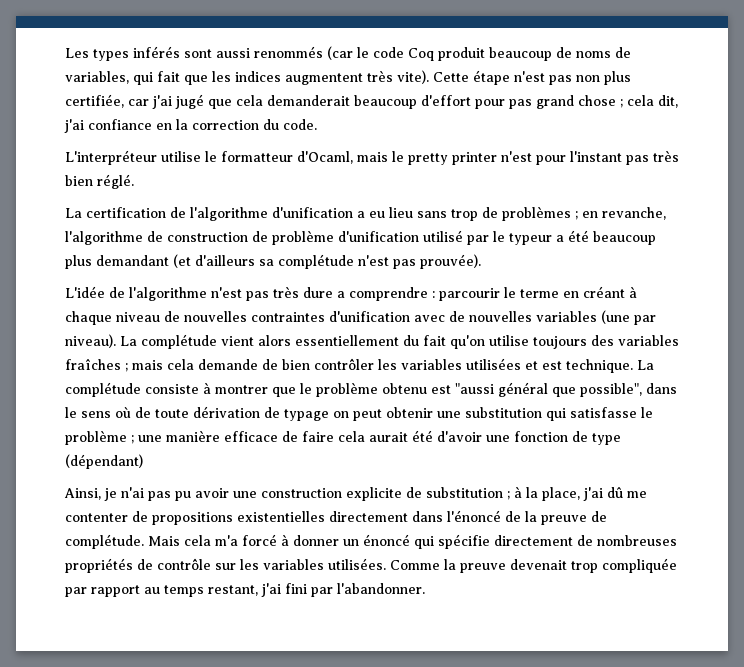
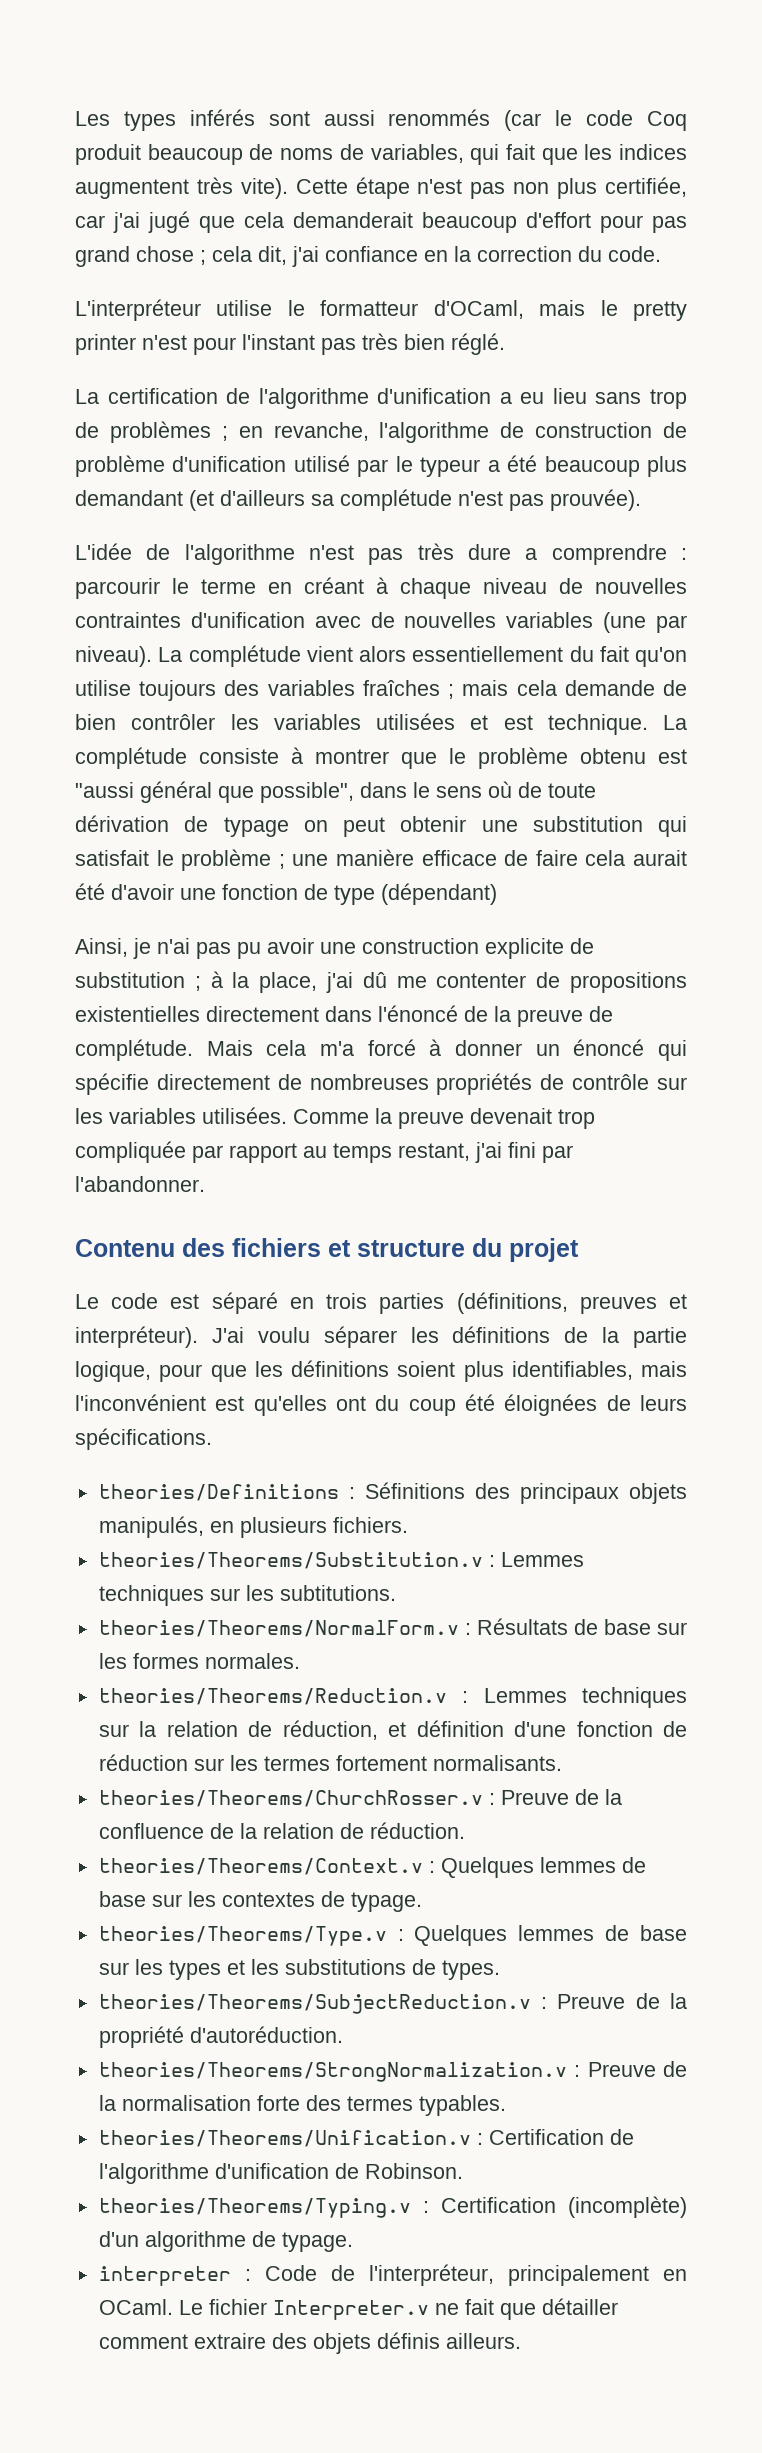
[297,151,353,164] d'Ocaml, -> [433,300,524,319] d'OCaml,
[570,407,637,418] satisfasse -> [75,850,149,866] satisfait
(425, 588) none -> [75,1238,579,1262] [75,1292,687,1314] [75,1326,687,1348] [75,1360,687,1382] [75,1394,687,1416] [75,1428,212,1450] [98,1482,687,1504] [98,1516,408,1538] [98,1552,584,1569] [98,1585,396,1606] [98,1618,687,1637] [98,1653,300,1669] [98,1687,687,1708] [98,1720,688,1740] [98,1754,562,1771] [98,1789,622,1807] [98,1822,465,1839] [98,1857,646,1878] [98,1891,422,1912] [98,1925,687,1946] [98,1959,500,1980] [98,1993,687,2014] [98,2026,343,2048] [98,2061,687,2082] [98,2095,506,2116] [98,2129,634,2147] [98,2163,463,2184] [98,2196,687,2218] [98,2231,353,2252] [98,2264,687,2286] [98,2298,618,2320] [98,2332,521,2354] // Contenu des fichiers et structure du projet // Le code est séparé en trois parties (définitions, preuves et interpréteur). J'ai voulu séparer les définitions de la partie logique, pour que les définitions soient plus identifiables, mais l'inconvénient est qu'elles ont du coup été éloignées de leurs spécifications. // theories/Definitions : Séfinitions des principaux objets manipulés, en plusieurs fichiers. // theories/Theorems/Substitution.v : Lemmes techniques sur les subtitutions. // theories/Theorems/NormalForm.v : Résultats de base sur les formes normales. // theories/Theorems/Reduction.v : Lemmes techniques sur la relation de réduction, et définition d'une fonction de réduction sur les termes fortement normalisants. // theories/Theorems/ChurchRosser.v : Preuve de la confluence de la relation de réduction. // theories/Theorems/Context.v : Quelques lemmes de base sur les contextes de typage. // theories/Theorems/Type.v : Quelques lemmes de base sur les types et les substitutions de types. // theories/Theorems/SubjectReduction.v : Preuve de la propriété d'autoréduction. // theories/Theorems/StrongNormalization.v : Preuve de la normalisation forte des termes typables. // theories/Theorems/Unification.v : Certification de l'algorithme d'unification de Robinson. // theories/Theorems/Typing.v : Certification (incomplète) d'un algorithme de typage. // interpreter : Code de l'interpréteur, principalement en OCaml. Le fichier Interpreter.v ne fait que détailler comment extraire des objets définis ailleurs.

